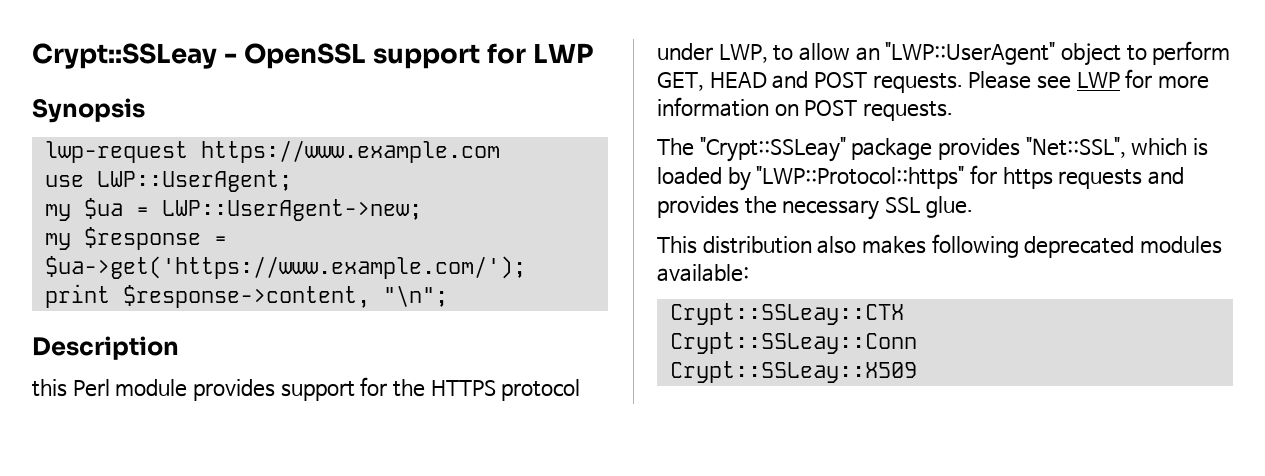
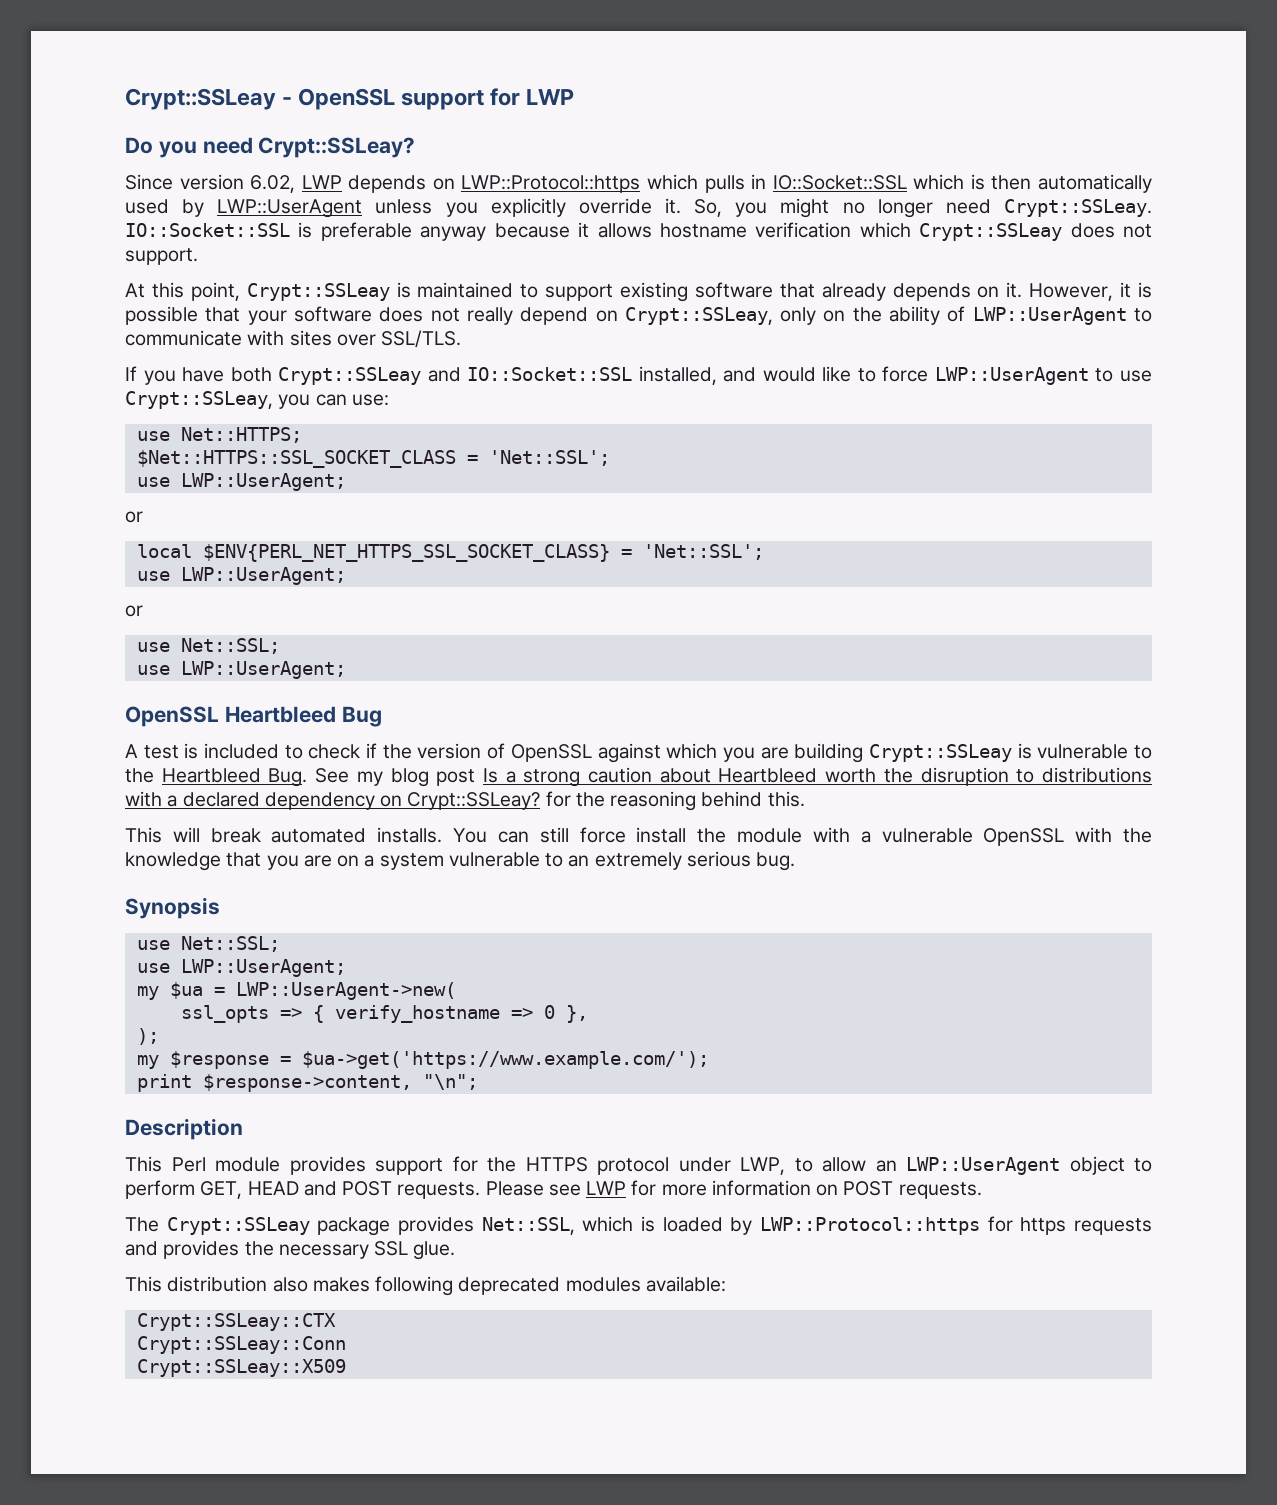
(594, 53) none -> [125,137,416,158] [125,174,1152,193] [125,198,1152,218] [125,222,1152,241] [125,248,198,265] [125,282,1152,302] [125,306,1152,325] [125,330,462,348] [125,366,1152,385] [125,391,389,409] [136,427,302,443] [136,450,610,468] [136,473,346,491] [125,511,143,523] [136,544,764,562] [136,567,346,585] [125,605,143,617] [136,638,280,654] [136,661,346,679] [125,706,382,727] [125,743,1153,763] [125,767,1153,787] [125,791,805,811] [125,827,1153,846] [125,851,796,871] // Do you need Crypt::SSLeay? // Since version 6.02, LWP depends on LWP::Protocol::https which pulls in IO::Socket::SSL which is then automatically used by LWP::UserAgent unless you explicitly override it. So, you might no longer need Crypt::SSLeay. IO::Socket::SSL is preferable anyway because it allows hostname verification which Crypt::SSLeay does not support. // At this point, Crypt::SSLeay is maintained to support existing software that already depends on it. However, it is possible that your software does not really depend on Crypt::SSLeay, only on the ability of LWP::UserAgent to communicate with sites over SSL/TLS. // If you have both Crypt::SSLeay and IO::Socket::SSL installed, and would like to force LWP::UserAgent to use Crypt::SSLeay, you can use: // use Net::HTTPS; // $Net::HTTPS::SSL_SOCKET_CLASS = 'Net::SSL'; // use LWP::UserAgent; // or // local $ENV{PERL_NET_HTTPS_SSL_SOCKET_CLASS} = 'Net::SSL'; // use LWP::UserAgent; // or // use Net::SSL; // use LWP::UserAgent; // OpenSSL Heartbleed Bug // A test is included to check if the version of OpenSSL against which you are building Crypt::SSLeay is vulnerable to the Heartbleed Bug. See my blog post Is a strong caution about Heartbleed worth the disruption to distributions with a declared dependency on Crypt::SSLeay? for the reasoning behind this. // This will break automated installs. You can still force install the module with a vulnerable OpenSSL with the knowledge that you are on a system vulnerable to an extremely serious bug.
[44,140,500,163] lwp-request https://www.example.com -> [136,936,280,952] use Net::SSL;
[161,199,422,221] LWP::UserAgent->new; -> [235,982,456,1000] [180,1005,588,1023] [136,1028,159,1045] LWP::UserAgent->new( // ssl_opts => { verify_hostname => 0 }, // );
[32,379,67,397] this -> [125,1156,162,1172] This
[885,42,1056,65] "LWP::UserAgent" -> [906,1157,1060,1175] LWP::UserAgent
[699,137,846,162] "Crypt::SSLeay" -> [166,1217,310,1235] Crypt::SSLeay
[1025,137,1126,158] "Net::SSL", -> [481,1217,575,1235] Net::SSL,
[756,166,965,189] "LWP::Protocol::https" -> [760,1217,980,1235] LWP::Protocol::https

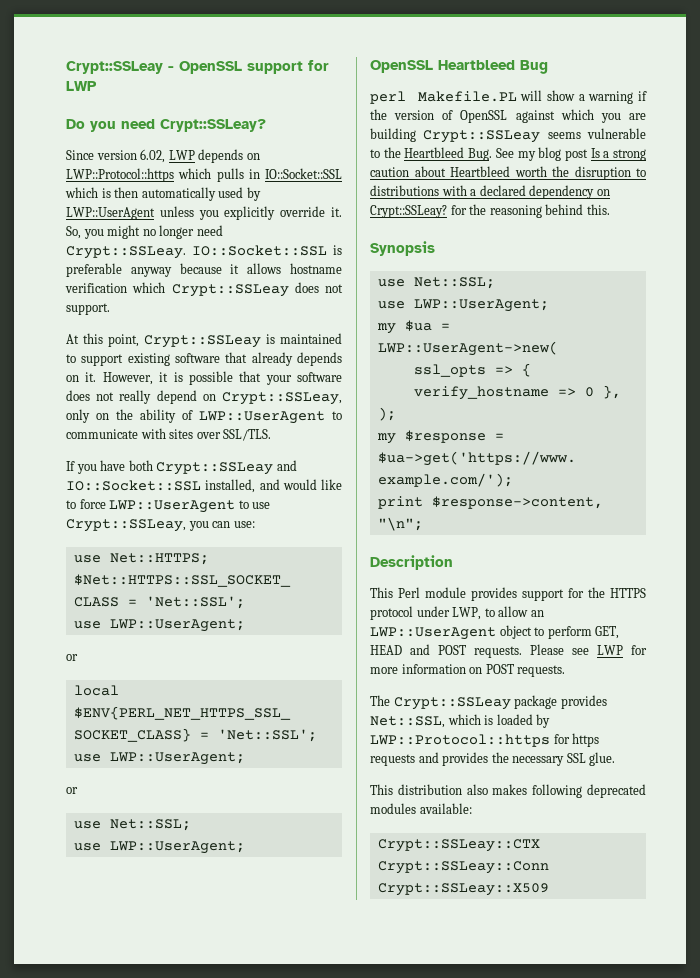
[125,743,361,759] A test is included to check -> [370,90,634,104] perl Makefile.PL will show a warning
[1017,743,1032,759] is -> [547,132,581,139] seems
[125,827,1153,846] [125,851,796,871] // This will break automated installs. You can still force install the module with a vulnerable OpenSSL with the knowledge that you are on a system vulnerable to an extremely serious bug. -> (610, 209) none

